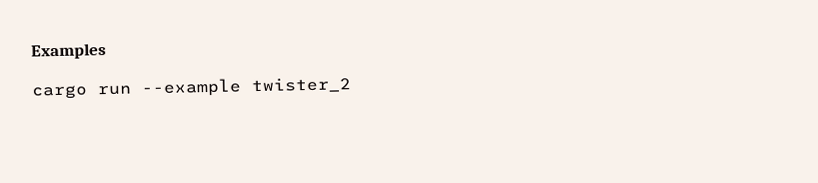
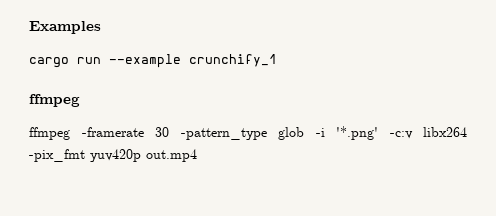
[251,77,352,95] twister_2 -> [189,54,277,67] [29,94,80,107] [29,126,467,140] [29,149,197,162] crunchify_1 // ffmpeg // ffmpeg -framerate 30 -pattern_type glob -i '*.png' -c:v libx264 -pix_fmt yuv420p out.mp4

